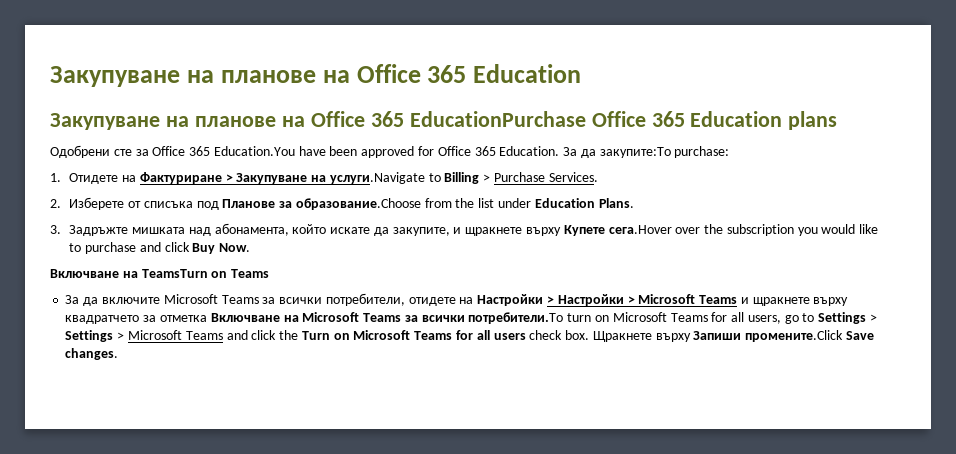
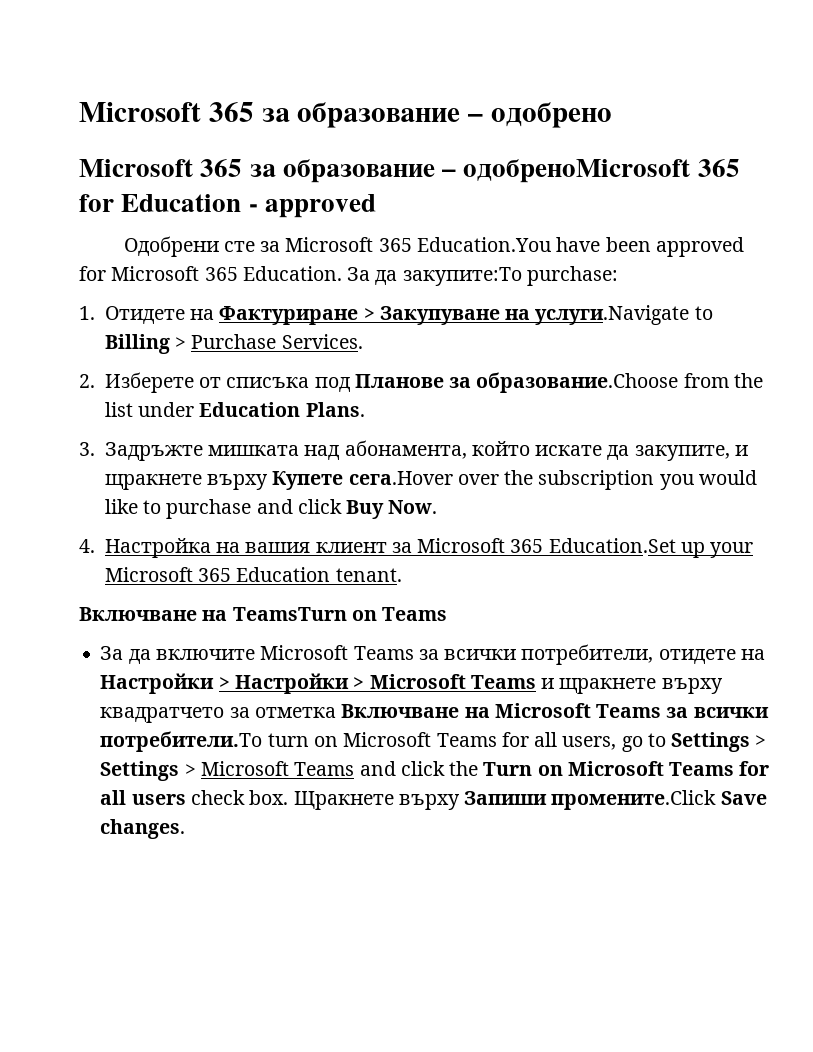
[50,64,582,87] [50,111,838,130] Закупуване на планове на Office 365 Education // Закупуване на планове на Office 365 EducationPurchase Office 365 Education plans -> [79,102,613,128] [79,159,740,183] [79,194,376,218] Microsoft 365 за образование – одобрено // Microsoft 365 за образование – одобреноMicrosoft 365 for Education - approved
[152,146,186,156] Office -> [285,237,374,252] Microsoft
[437,146,471,156] Office -> [111,266,200,281] Microsoft
(251, 247) none -> [79,538,754,558] [104,567,402,582] // 4. Настройка на вашия клиент за Microsoft 365 Education.Set up your Microsoft 365 Education tenant.

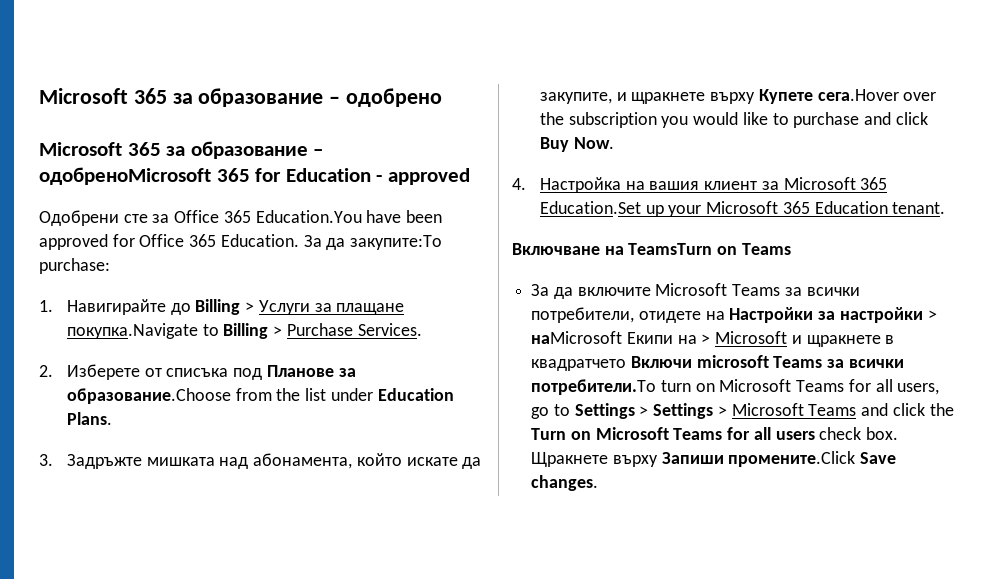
[285,237,374,252] Microsoft -> [174,210,220,223] Office
[111,266,200,281] Microsoft -> [139,234,185,247] Office
[104,305,690,325] Отидете на Фактуриране > Закупуване на услуги.Navigate -> [67,299,405,315] [67,323,199,339] Навигирайте до Billing > Услуги за плащане покупка.Navigate
[218,673,723,694] [100,703,591,723] > Настройки > Microsoft Teams и щракнете върху квадратчето за отметка Включване на Microsoft -> [818,307,937,323] [531,331,895,347] [531,355,769,371] за настройки > наMicrosoft Екипи на > Microsoft и щракнете в квадратчето Включи microsoft

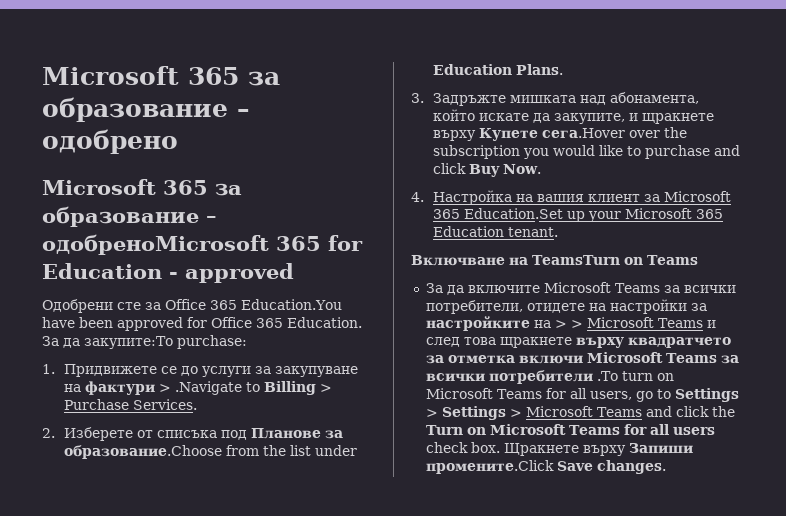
[67,299,405,315] [67,323,199,339] Навигирайте до Billing > Услуги за плащане покупка.Navigate -> [64,364,359,377] [64,381,243,395] Придвижете се до услуги за закупуване на фактури > .Navigate
[729,307,937,323] [531,331,895,347] [531,355,904,371] [531,379,657,395] Настройки за настройки > наMicrosoft Екипи на > Microsoft и щракнете в квадратчето Включи microsoft Teams за всички потребители.To -> [609,299,707,314] [425,316,716,331] [425,337,731,348] [425,352,739,364] [425,370,618,384] настройки за настройките на > > Microsoft Teams и след това щракнете върху квадратчето за отметка включи Microsoft Teams за всички потребители .To

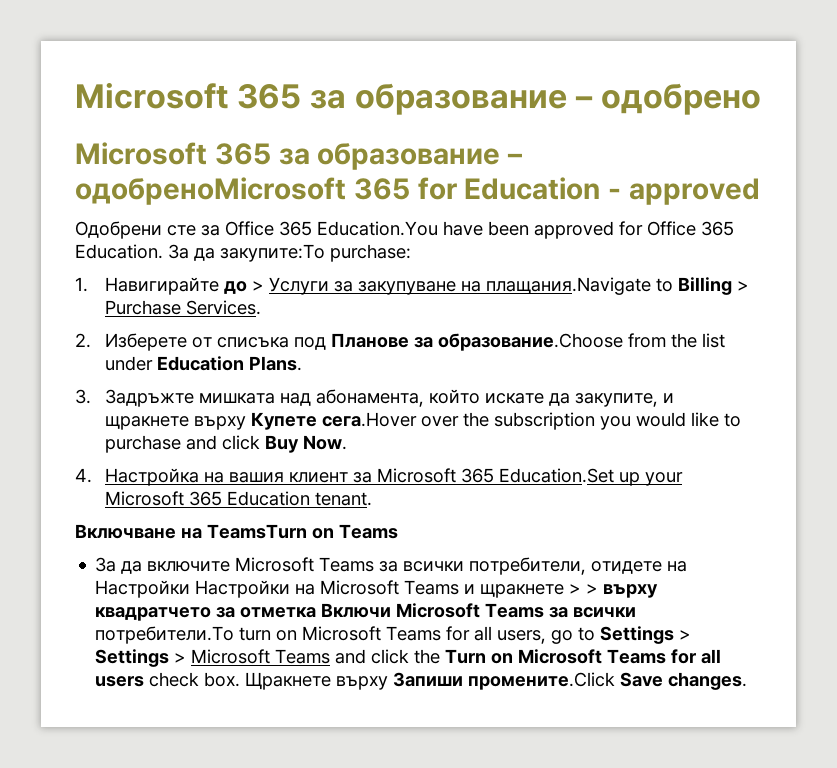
[64,364,359,377] [64,381,243,395] Придвижете се до услуги за закупуване на фактури > .Navigate -> [105,277,652,295] Навигирайте до > Услуги за закупуване на плащания.Navigate
[609,299,707,314] [425,316,716,331] [425,337,572,348] настройки за настройките на > > Microsoft Teams и след това щракнете -> [95,580,599,598] Настройки Настройки на Microsoft Teams и щракнете > >
[518,352,739,364] [425,370,618,384] включи Microsoft Teams за всички потребители .To -> [321,603,637,618] [95,626,235,644] Включи Microsoft Teams за всички потребители.To

